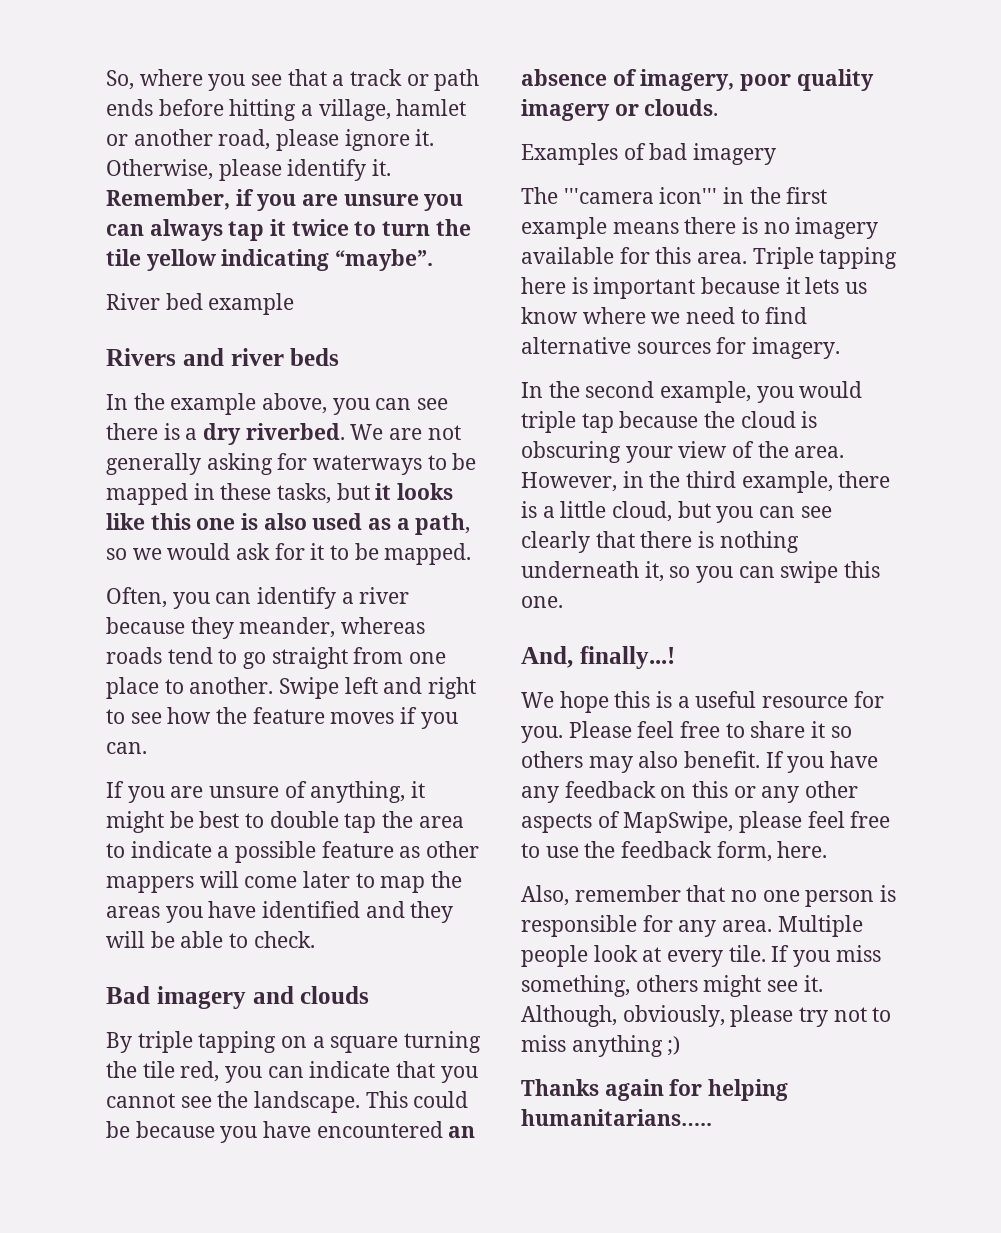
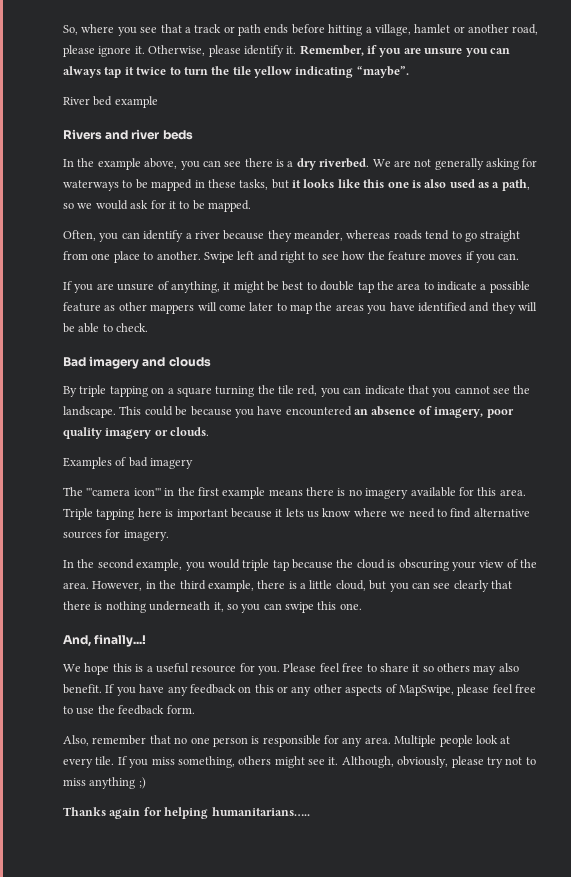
[716,841,828,862] form, here. -> [166,705,195,714] form.

